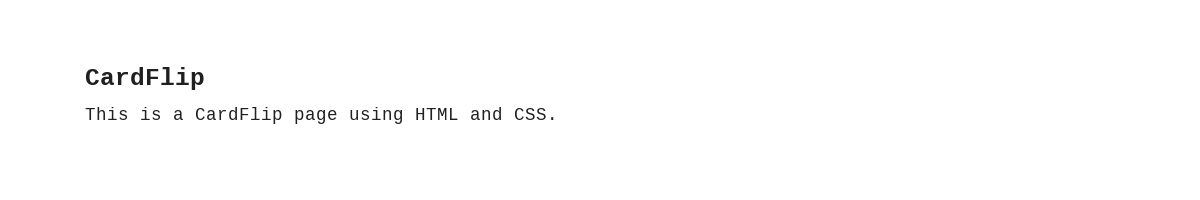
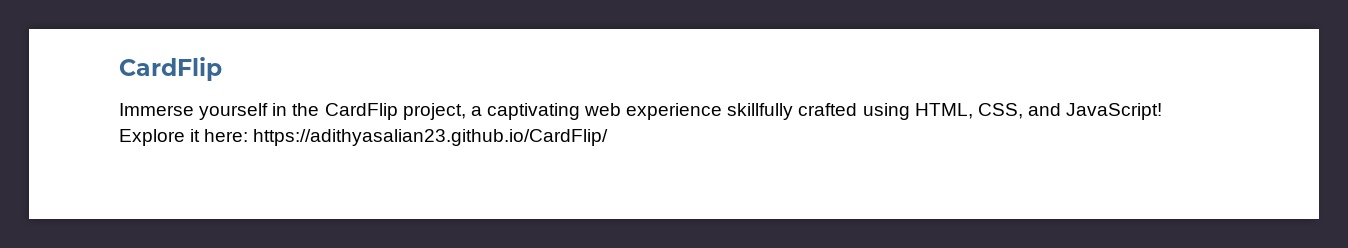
[85,107,558,124] This is a CardFlip page using HTML and CSS. -> [119,103,1163,120] [119,129,609,146] Immerse yourself in the CardFlip project, a captivating web experience skillfully crafted using HTML, CSS, and JavaScript! Explore it here: https://adithyasalian23.github.io/CardFlip/

